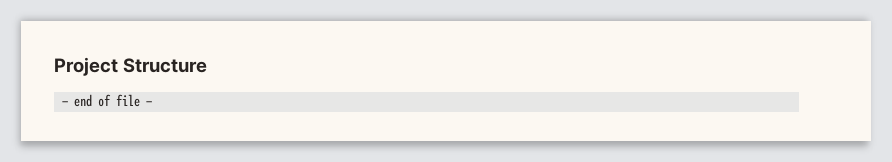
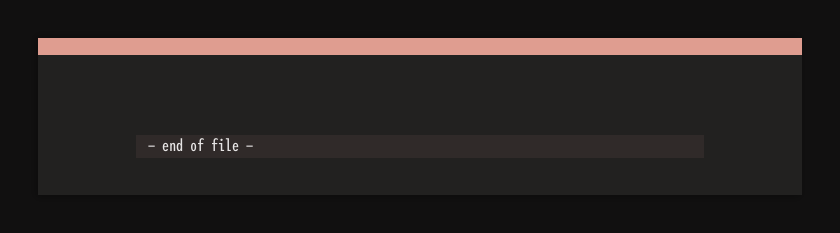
[54,57,208,76] Project Structure // -> (147, 148) none

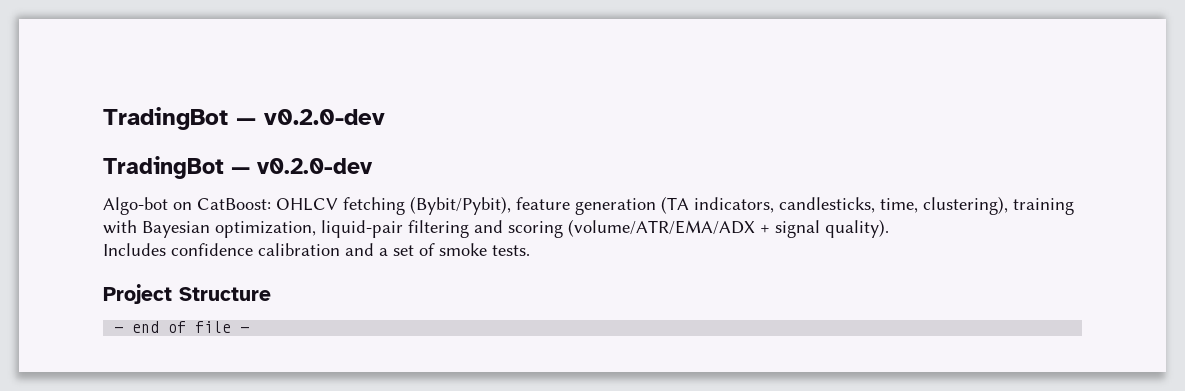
(147, 148) none -> [103,107,385,130] [103,156,373,179] [103,196,1074,215] [103,219,889,238] [103,243,530,256] [103,284,271,304] TradingBot — v0.2.0-dev // TradingBot — v0.2.0-dev // Algo-bot on CatBoost: OHLCV fetching (Bybit/Pybit), feature generation (TA indicators, candlesticks, time, clustering), training with Bayesian optimization, liquid-pair filtering and scoring (volume/ATR/EMA/ADX + signal quality). // Includes confidence calibration and a set of smoke tests. // Project Structure //

